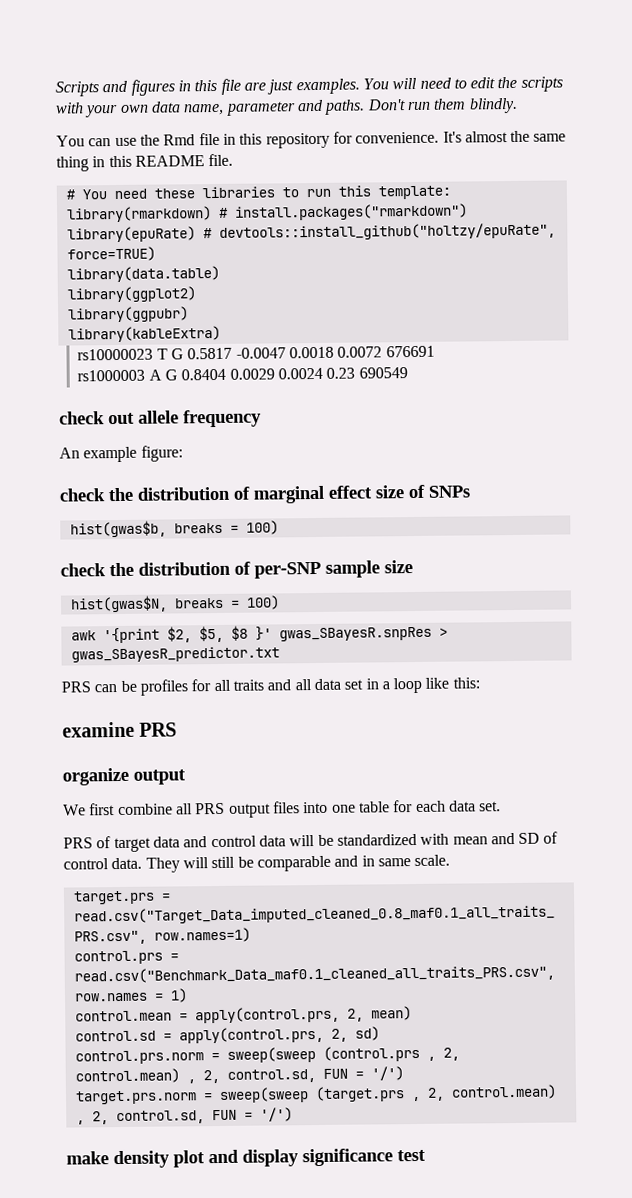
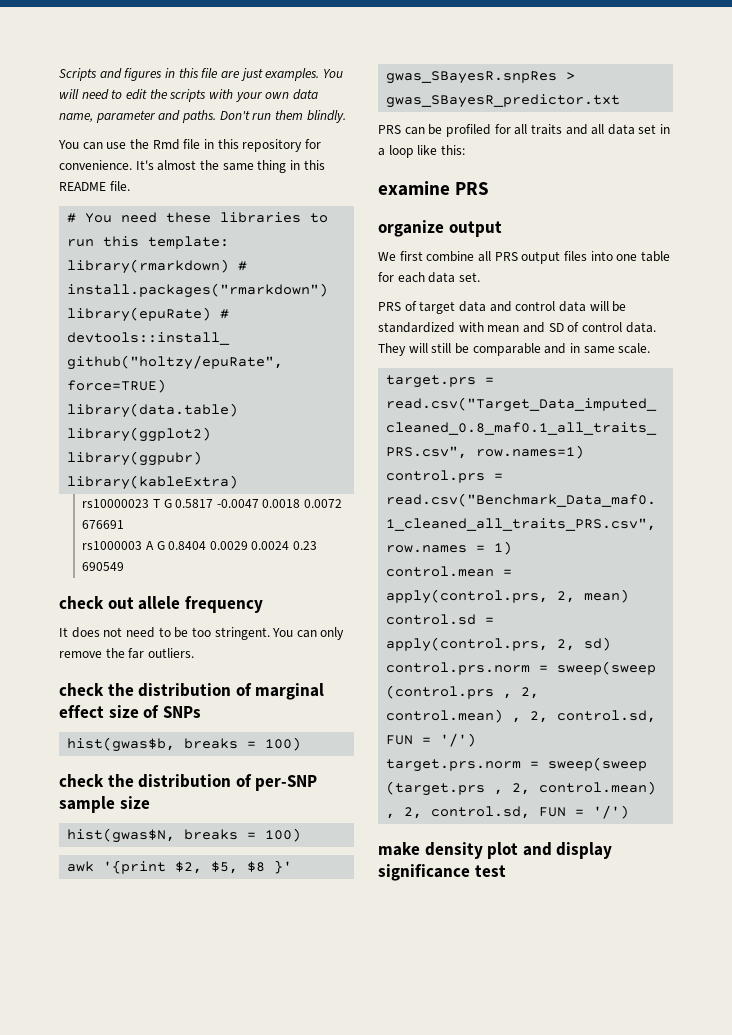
[59,445,183,463] An example figure: -> [59,627,345,640] [59,648,194,659] It does not need to be too stringent. You can only remove the far outliers.
[139,679,188,696] profiles -> [445,124,491,137] profiled

